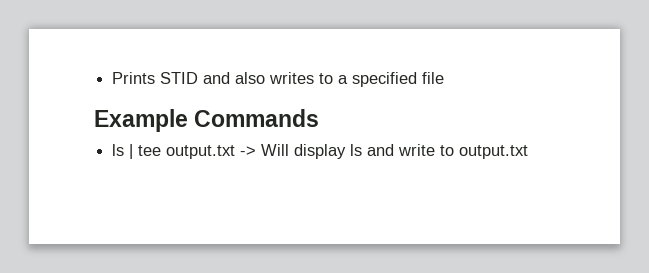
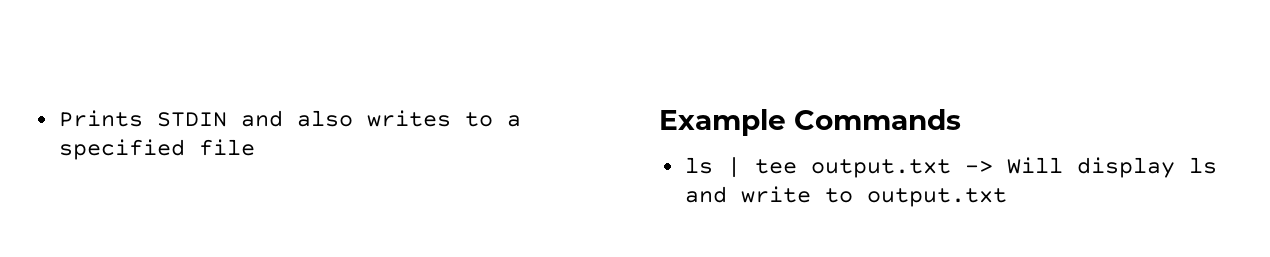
[160,72,199,84] STID -> [156,112,227,127] STDIN

